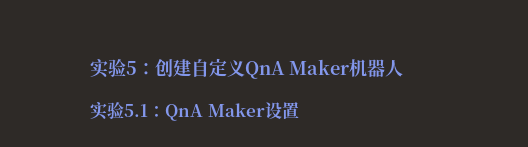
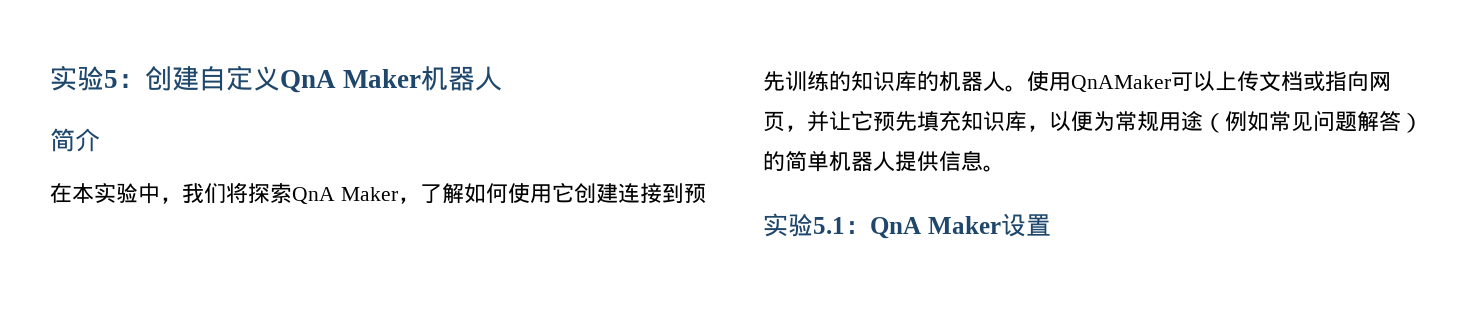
(403, 68) none -> [50,128,100,152] [50,182,706,204] [763,71,1391,92] [763,110,1423,133] [763,150,1005,172] // 简介 // 在本实验中，我们将探索QnA Maker，了解如何使用它创建连接到预先训练的知识库的机器人。使用QnAMaker可以上传文档或指向网页，并让它预先填充知识库，以便为常规用途（例如常见问题解答）的简单机器人提供信息。

